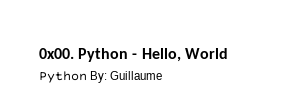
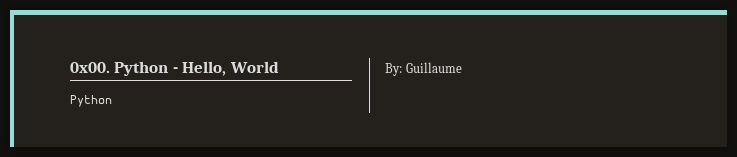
(87, 77) none -> (112, 101) //

